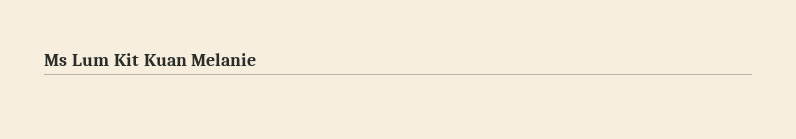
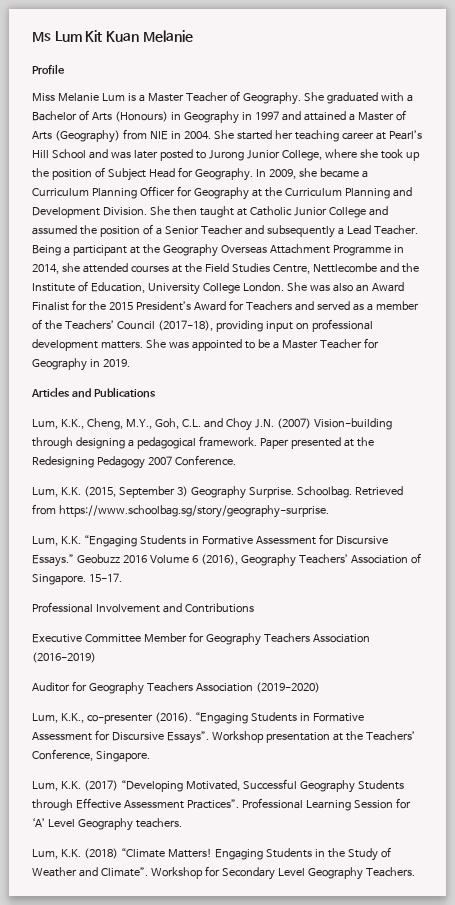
(257, 59) none -> [32,64,65,75] [32,91,413,105] [32,110,406,124] [32,129,422,143] [32,149,420,161] [32,167,368,181] [32,186,412,200] [32,206,388,218] [32,224,418,238] [32,244,404,257] [32,263,419,274] [32,281,404,295] [32,300,419,311] [32,319,373,332] [32,338,379,351] [32,358,130,371] [31,387,156,398] [32,418,392,431] [32,436,374,449] [32,455,236,469] [32,486,403,499] [32,504,329,518] [32,534,388,547] [32,553,421,567] [32,573,122,585] [32,602,254,613] [32,632,370,646] [32,652,96,663] [32,681,320,695] [32,712,364,724] [32,730,415,744] [32,749,150,762] [32,779,404,793] [32,798,411,811] [32,818,182,831] [32,847,391,861] [32,866,415,880] // Profile // Miss Melanie Lum is a Master Teacher of Geography. She graduated with a Bachelor of Arts (Honours) in Geography in 1997 and attained a Master of Arts (Geography) from NIE in 2004. She started her teaching career at Pearl’s Hill School and was later posted to Jurong Junior College, where she took up the position of Subject Head for Geography. In 2009, she became a Curriculum Planning Officer for Geography at the Curriculum Planning and Development Division. She then taught at Catholic Junior College and assumed the position of a Senior Teacher and subsequently a Lead Teacher. Being a participant at the Geography Overseas Attachment Programme in 2014, she attended courses at the Field Studies Centre, Nettlecombe and the Institute of Education, University College London. She was also an Award Finalist for the 2015 President’s Award for Teachers and served as a member of the Teachers’ Council (2017-18), providing input on professional development matters. She was appointed to be a Master Teacher for Geography in 2019. // Articles and Publications // Lum, K.K., Cheng, M.Y., Goh, C.L. and Choy J.N. (2007) Vision-building through designing a pedagogical framework. Paper presented at the Redesigning Pedagogy 2007 Conference. // Lum, K.K. (2015, September 3) Geography Surprise. Schoolbag. Retrieved from https://www.schoolbag.sg/story/geography-surprise. // Lum, K.K. “Engaging Students in Formative Assessment for Discursive Essays.” Geobuzz 2016 Volume 6 (2016), Geography Teachers’ Association of Singapore. 15-17. // Professional Involvement and Contributions // Executive Committee Member for Geography Teachers Association (2016-2019) // Auditor for Geography Teachers Association (2019-2020) // Lum, K.K., co-presenter (2016). “Engaging Students in Formative Assessment for Discursive Essays”. Workshop presentation at the Teachers’ Conference, Singapore. // Lum, K.K. (2017) “Developing Motivated, Successful Geography Students through Effective Assessment Practices”. Professional Learning Session for ‘A’ Level Geography teachers. // Lum, K.K. (2018) “Climate Matters! Engaging Students in the Study of Weather and Climate”. Workshop for Secondary Level Geography Teachers.

